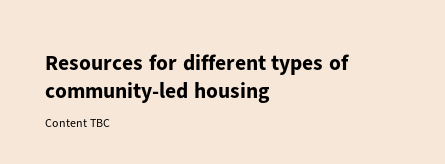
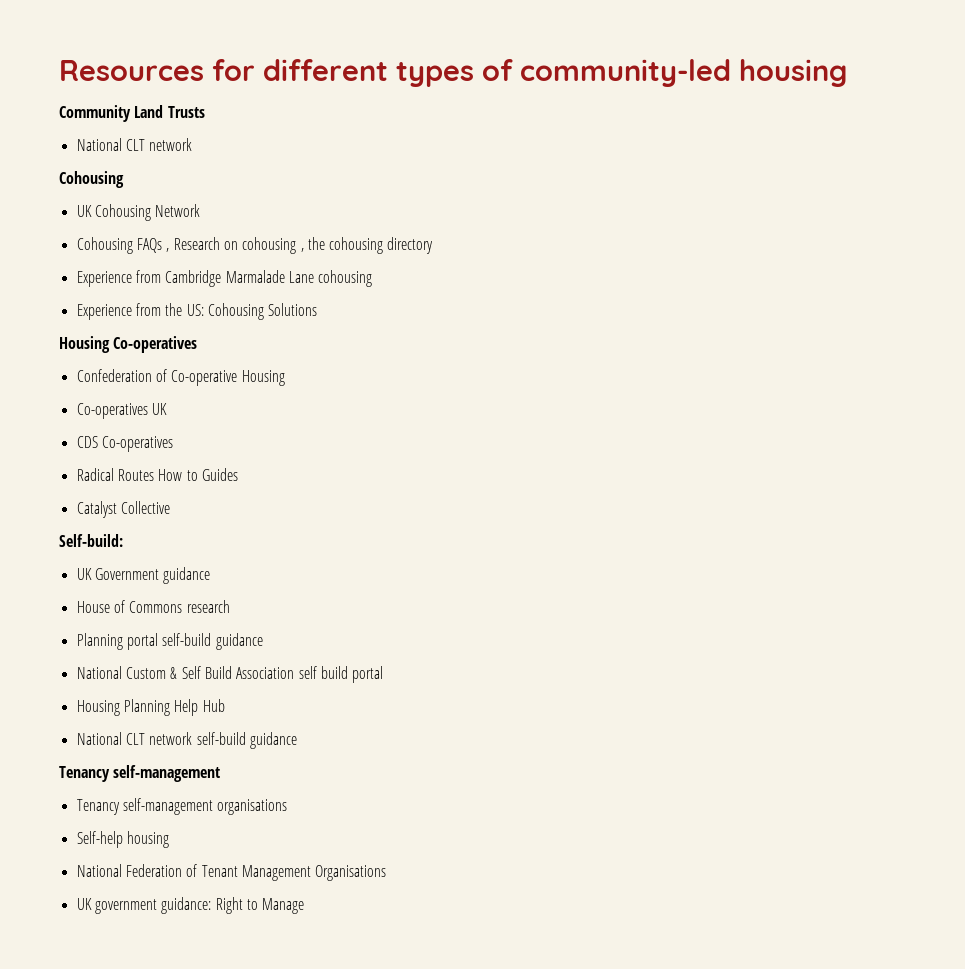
[45,119,111,127] Content TBC -> [59,105,205,122] [76,138,193,151] [59,171,124,188] [76,204,201,221] [76,237,434,254] [76,270,373,287] [76,303,318,320] [59,336,198,353] [76,369,285,386] [76,403,167,419] [76,436,173,452] [76,468,238,481] [76,501,170,518] [59,534,123,547] [76,567,211,584] [76,600,230,613] [76,633,263,650] [76,666,384,683] [76,699,225,716] [76,732,297,749] [59,765,221,782] [76,798,288,815] [76,831,169,848] [76,864,387,881] [76,897,305,914] Community Land Trusts // National CLT network // Cohousing // UK Cohousing Network // Cohousing FAQs , Research on cohousing , the cohousing directory // Experience from Cambridge Marmalade Lane cohousing // Experience from the US: Cohousing Solutions // Housing Co-operatives // Confederation of Co-operative Housing // Co-operatives UK // CDS Co-operatives // Radical Routes How to Guides // Catalyst Collective // Self-build: // UK Government guidance // House of Commons research // Planning portal self-build guidance // National Custom & Self Build Association self build portal // Housing Planning Help Hub // National CLT network self-build guidance // Tenancy self-management // Tenancy self-management organisations // Self-help housing // National Federation of Tenant Management Organisations // UK government guidance: Right to Manage

